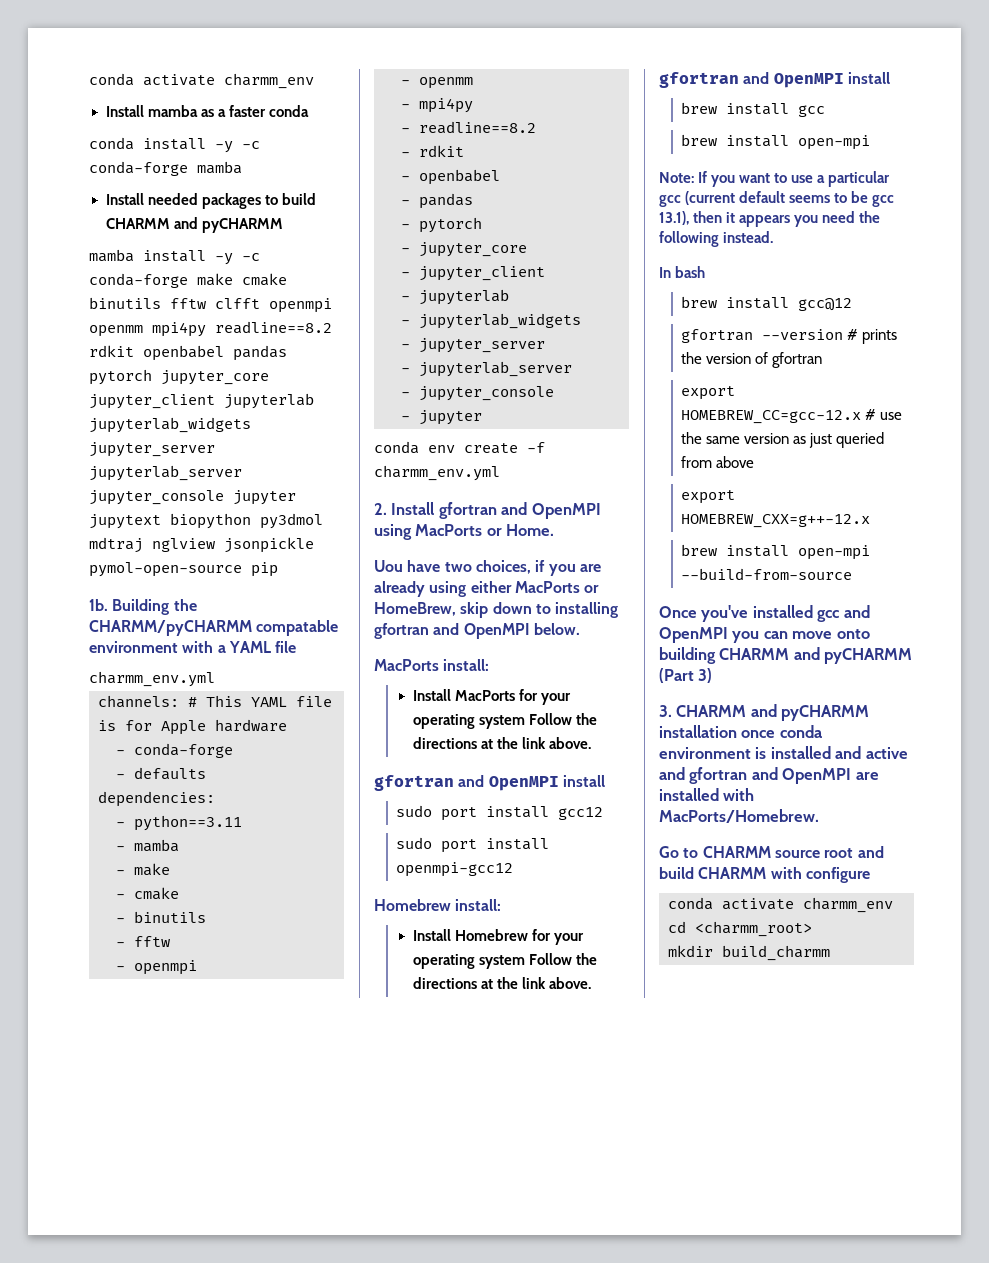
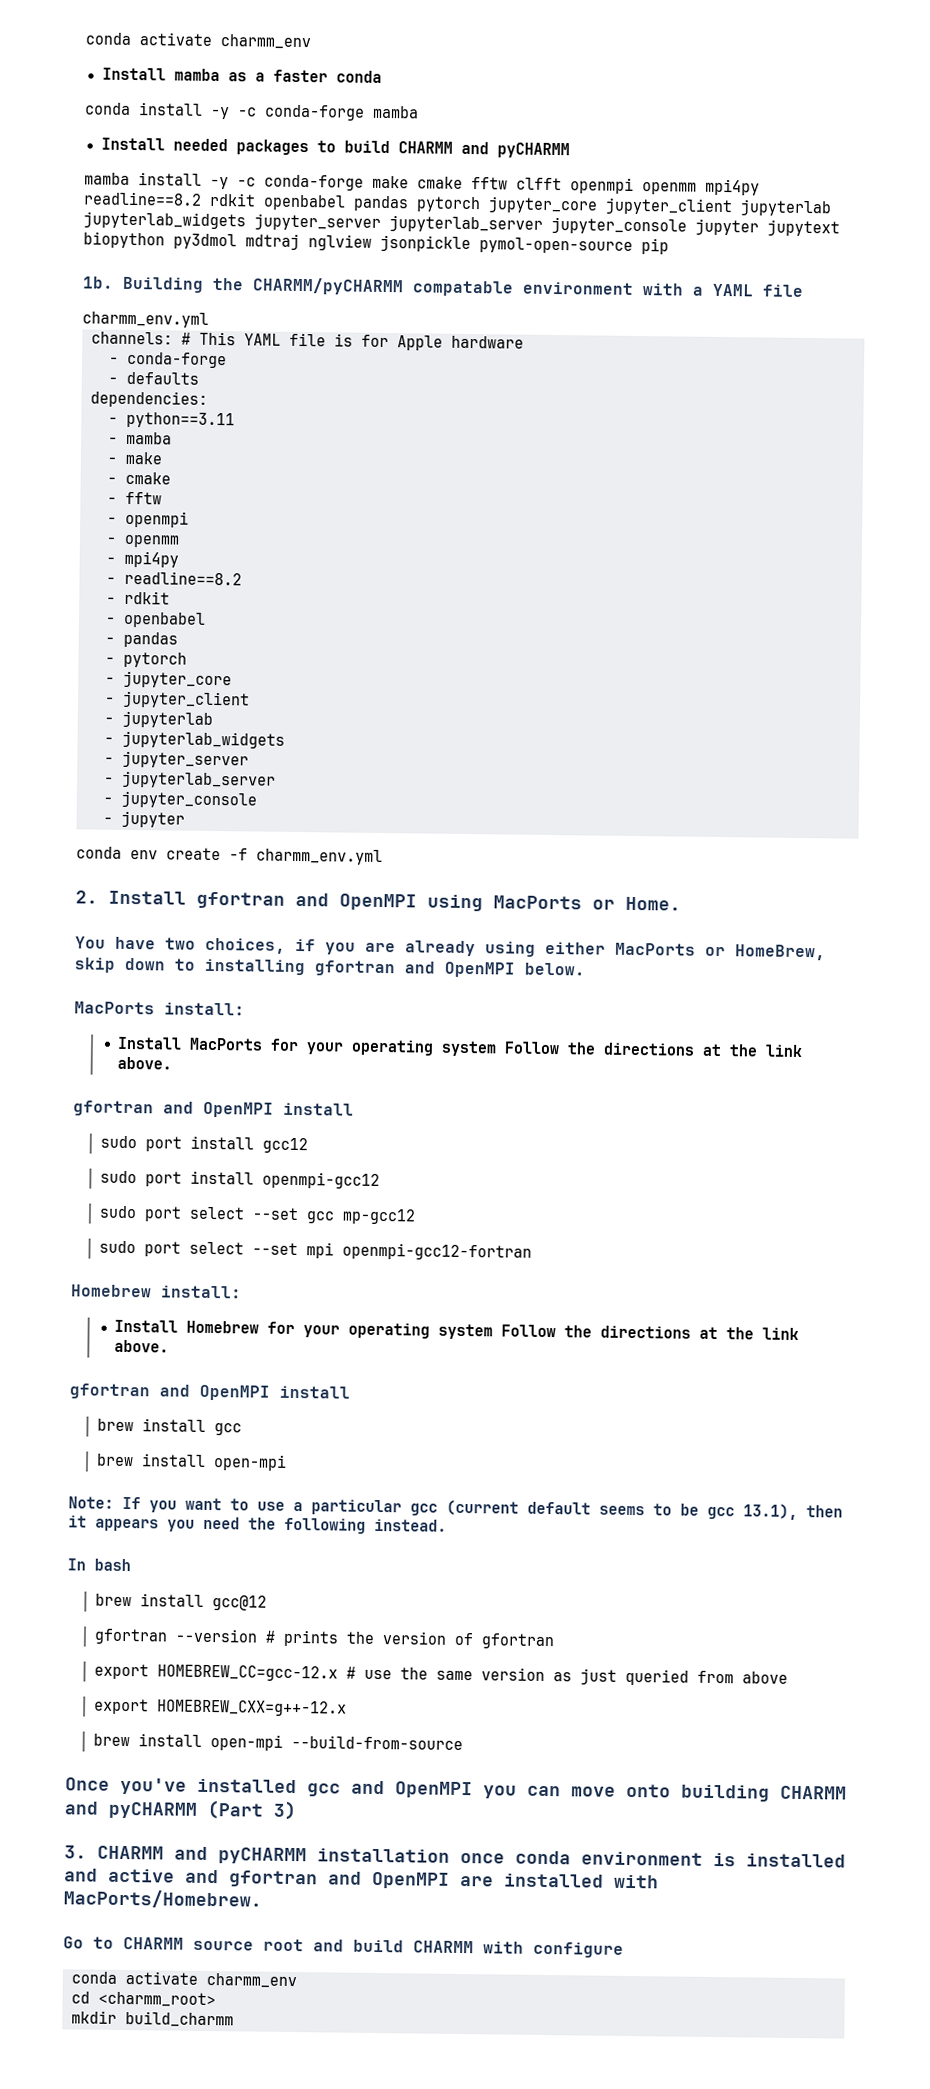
[89,297,161,309] binutils -> (463, 182) none
[116,911,206,923] // - binutils -> (171, 478) none
[374,560,403,572] Uou -> [75,936,106,949] You
(514, 869) none -> [98,1205,416,1225] [98,1240,532,1261] // sudo port select --set gcc mp-gcc12 // sudo port select --set mpi openmpi-gcc12-fortran

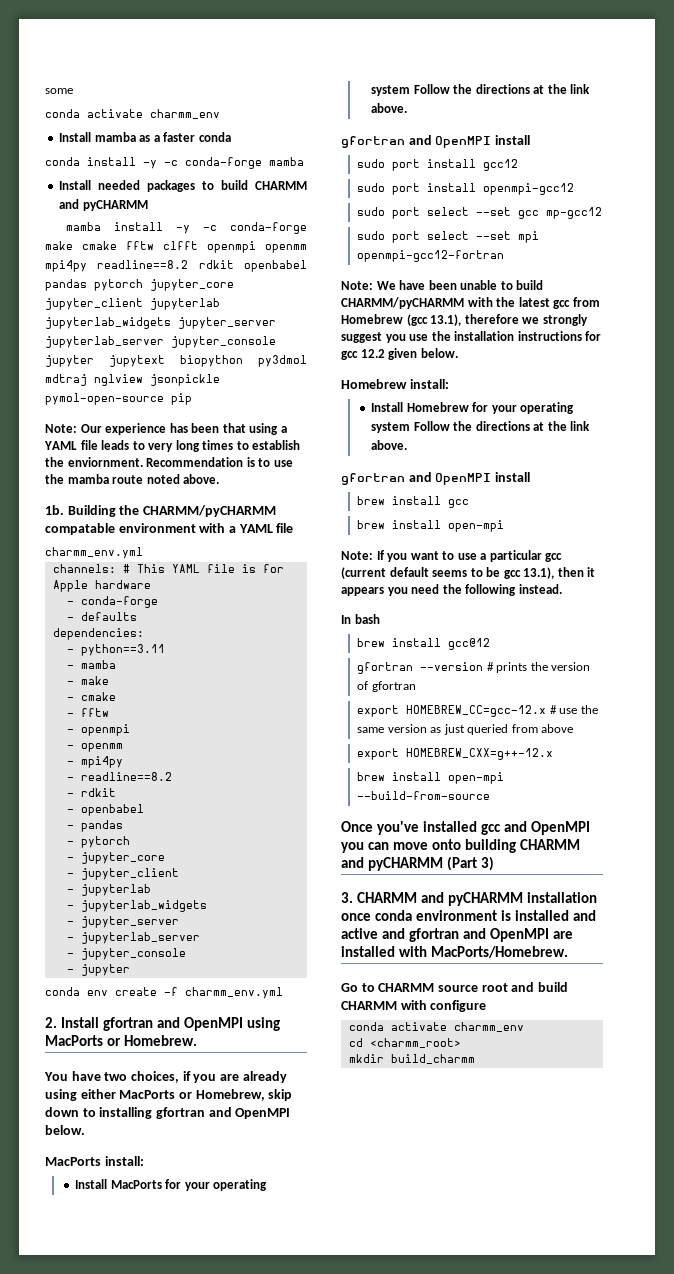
(85, 38) none -> [45,88,73,94] some //
(669, 246) none -> [45,423,287,435] [44,440,301,452] [45,457,293,467] [45,474,220,484] // Note: Our experience has been that using a YAML file leads to very long times to establish the enviornment. Recommendation is to use the mamba route noted above.
[625,896,681,911] Home. -> [123,1035,197,1046] Homebrew.
[735,944,826,961] HomeBrew, -> [195,1089,265,1101] Homebrew,
(532, 1251) none -> [341,280,544,290] [341,297,600,309] [341,314,588,326] [341,331,602,343] [341,348,458,360] // Note: We have been unable to build CHARMM/pyCHARMM with the latest gcc from Homebrew (gcc 13.1), therefore we strongly suggest you use the installation instructions for gcc 12.2 given below.

